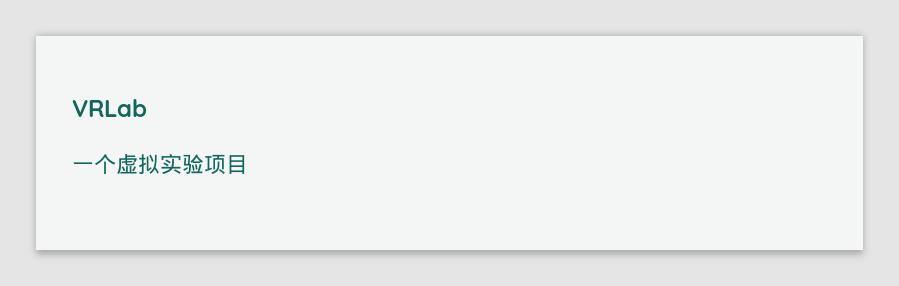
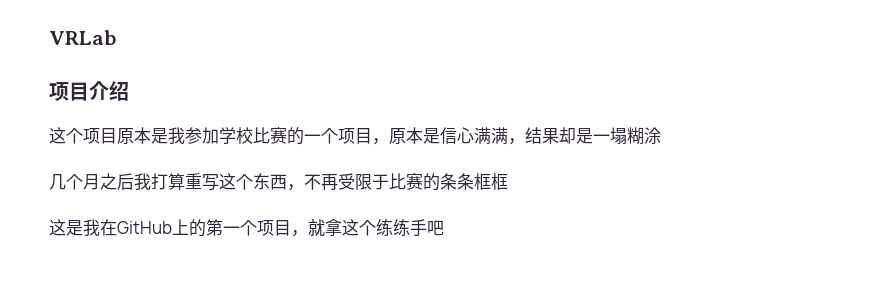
[72,154,248,175] 一个虚拟实验项目 -> [49,81,129,101] [49,126,661,145] [49,172,508,191] [49,219,444,237] 项目介绍 // 这个项目原本是我参加学校比赛的一个项目，原本是信心满满，结果却是一塌糊涂 // 几个月之后我打算重写这个东西，不再受限于比赛的条条框框 // 这是我在GitHub上的第一个项目，就拿这个练练手吧

